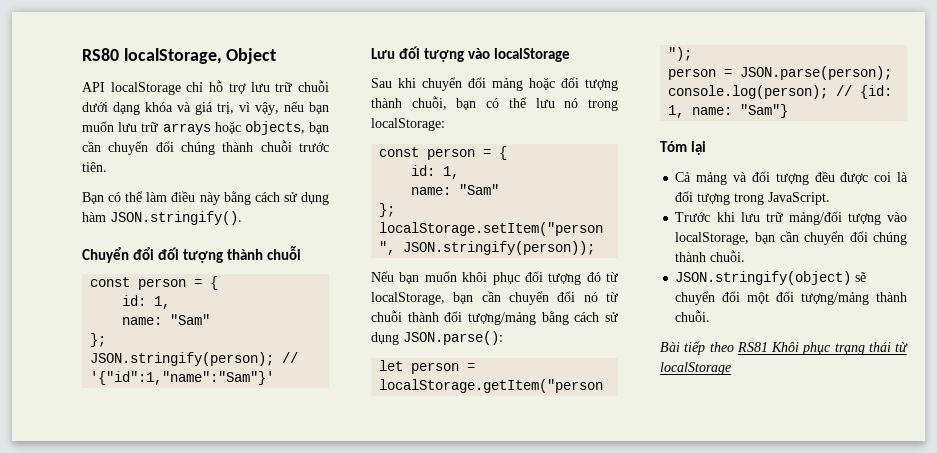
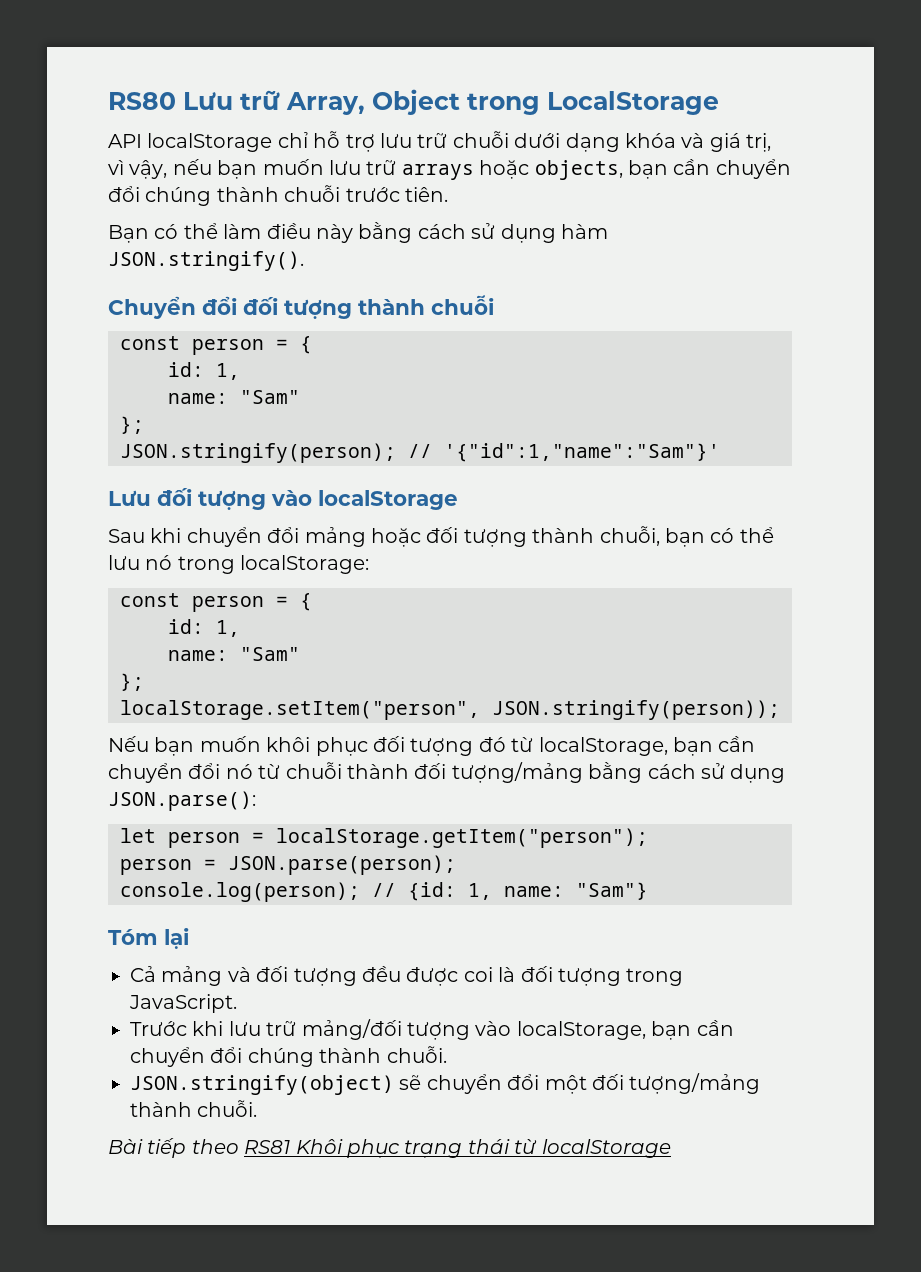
[123,48,222,64] localStorage, -> [183,90,365,115] Lưu trữ Array,
(277, 56) none -> [467,91,719,115] trong LocalStorage

